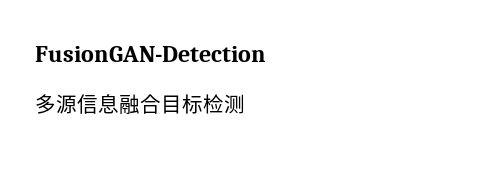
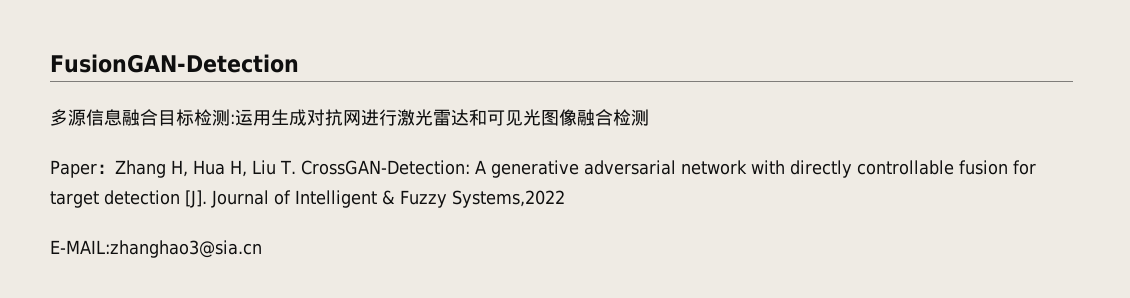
(245, 104) none -> [230,109,649,126] [50,160,1036,178] [50,190,565,208] [50,240,262,258] :运用生成对抗网进行激光雷达和可见光图像融合检测 // Paper：Zhang H, Hua H, Liu T. CrossGAN-Detection: A generative adversarial network with directly controllable fusion for target detection [J]. Journal of Intelligent & Fuzzy Systems,2022 // E-MAIL:zhanghao3@sia.cn

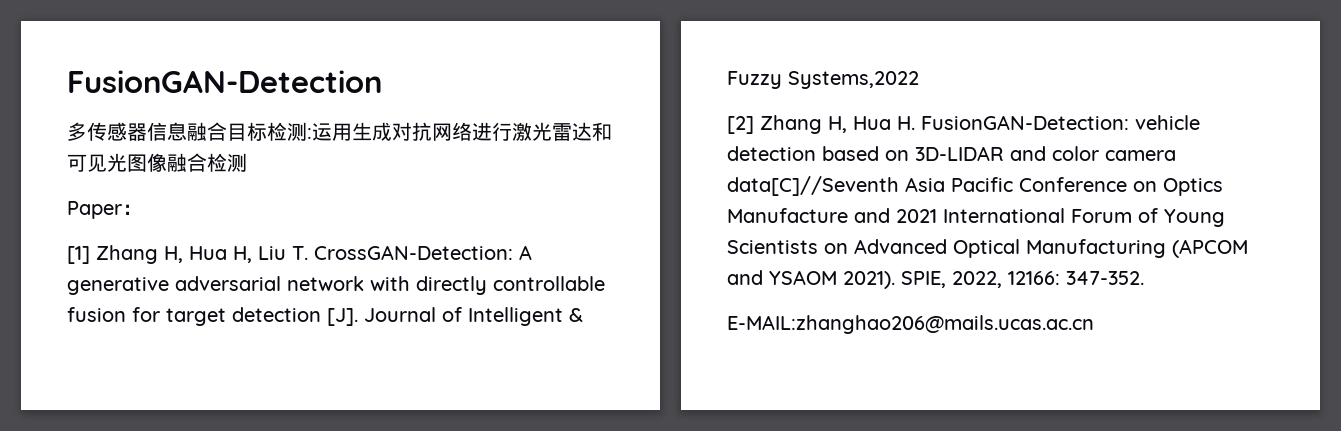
[68,109,86,126] 源 -> [87,122,147,141] 传感器
(361, 118) none -> [452,122,472,141] 络
(115, 169) none -> [67,246,90,264] // [1]
[50,240,262,258] E-MAIL:zhanghao3@sia.cn -> [727,115,1200,134] [727,146,1176,161] [727,176,1223,196] [727,208,1225,227] [727,239,1248,258] [727,270,1144,289] [727,315,1094,334] [2] Zhang H, Hua H. FusionGAN-Detection: vehicle detection based on 3D-LIDAR and color camera data[C]//Seventh Asia Pacific Conference on Optics Manufacture and 2021 International Forum of Young Scientists on Advanced Optical Manufacturing (APCOM and YSAOM 2021). SPIE, 2022, 12166: 347-352. // E-MAIL:zhanghao206@mails.ucas.ac.cn

